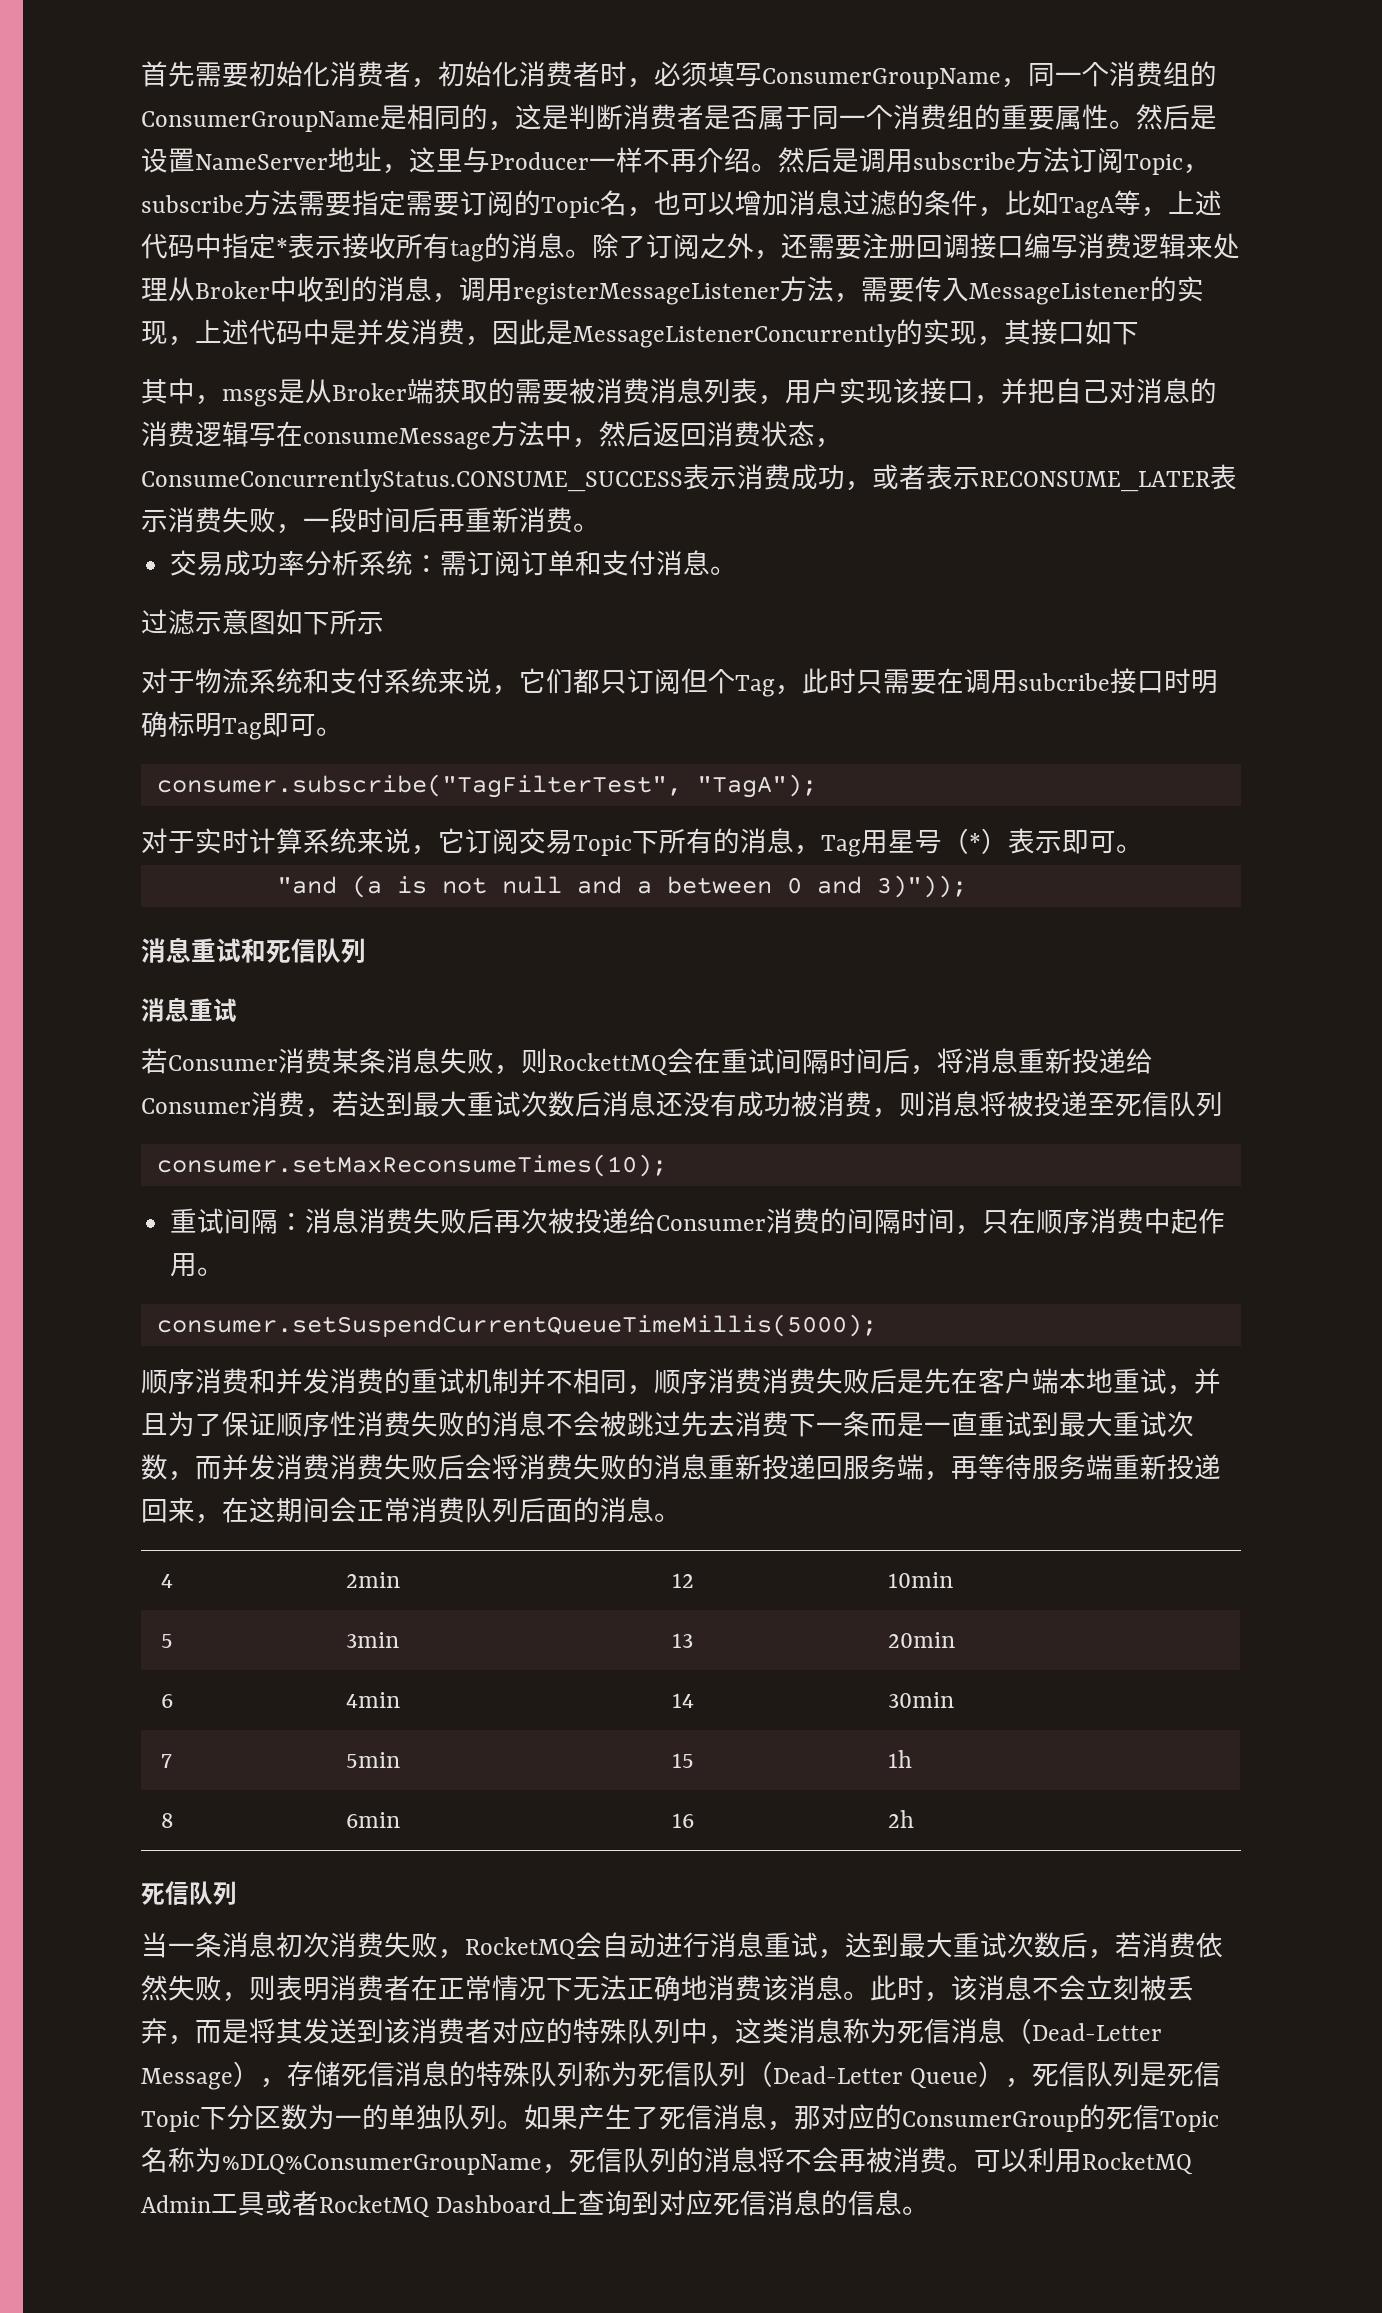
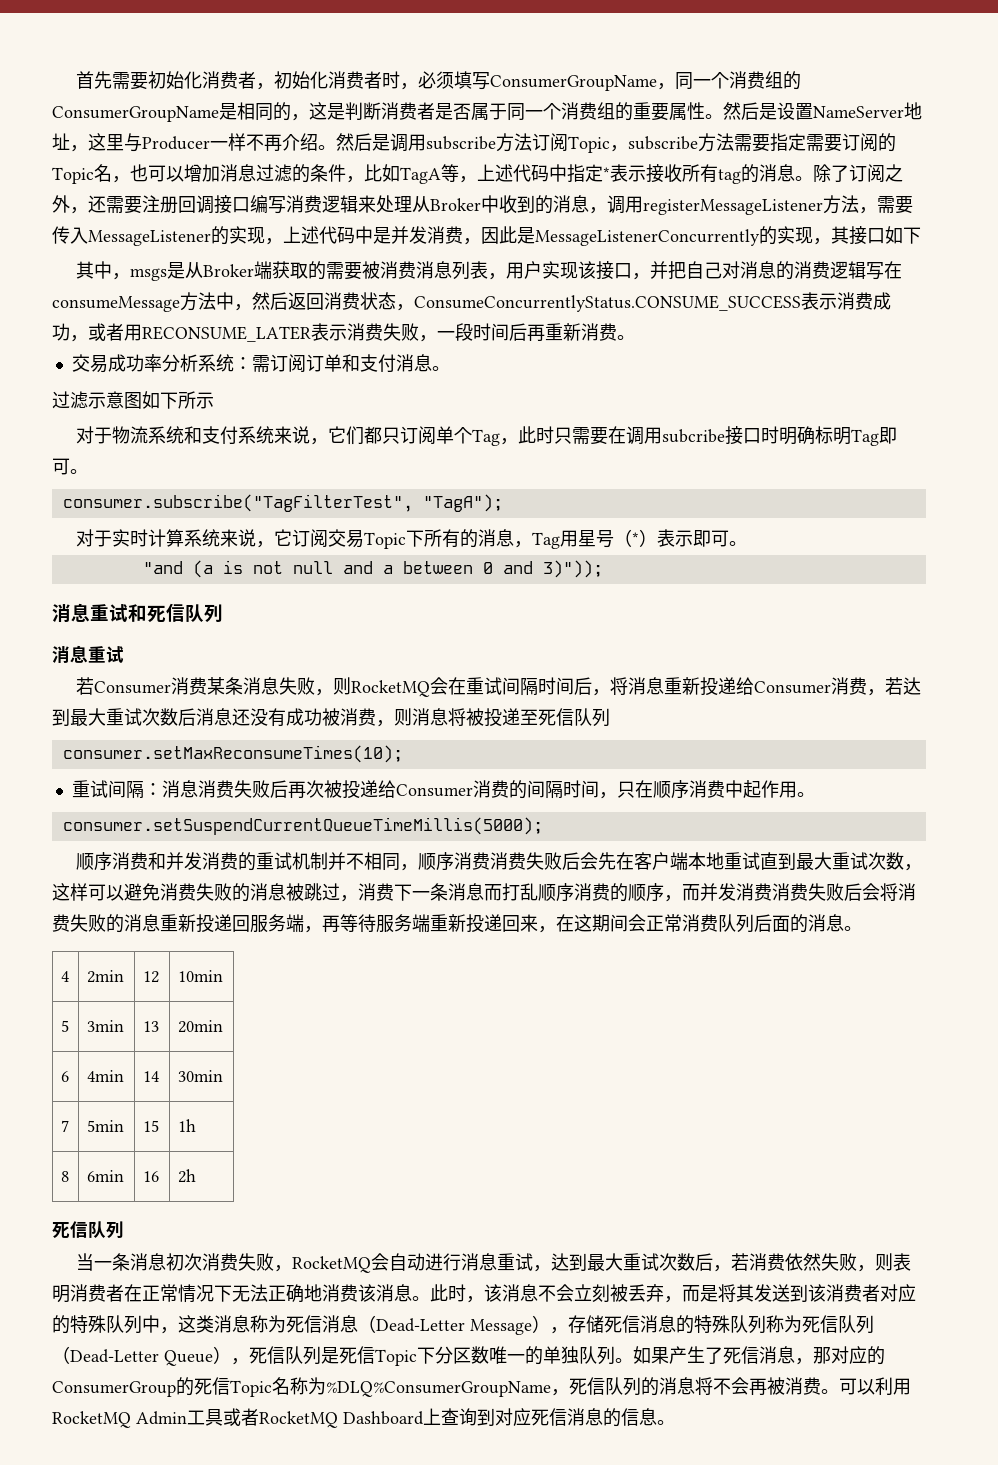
[926,464,980,490] 表示 -> [124,324,142,341] 用
[681,668,708,693] 但 -> [435,426,454,444] 单
[548,1053,668,1076] RockettMQ -> [350,680,430,697] RocketMQ
[897,1369,924,1394] 是 -> [579,852,598,870] 会
[1167,1368,1221,1395] [141,1411,1194,1437] [141,1454,168,1480] ，并且为了保证顺序性消费失败的消息不会被跳过先去消费下一条而是一直重试到最大重试次数 -> [759,852,922,871] [52,883,664,902] 直到最大重试次数，这样可以避免消费失败的消息被跳过，消费下一条消息而打乱顺序消费的顺序
[308,2104,335,2130] 为 -> [489,1346,507,1364] 唯

